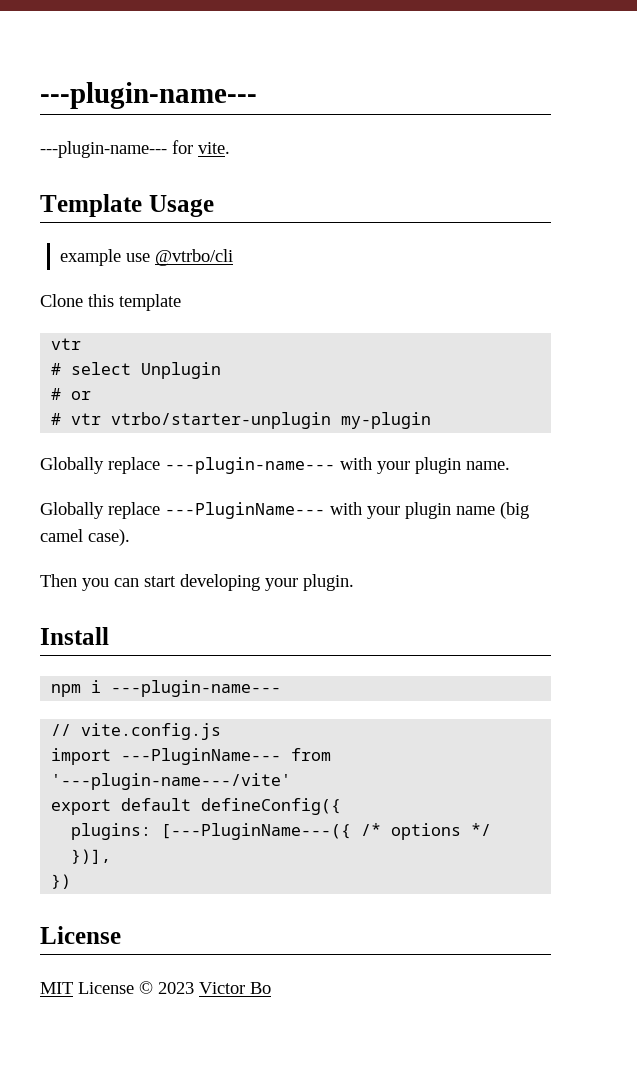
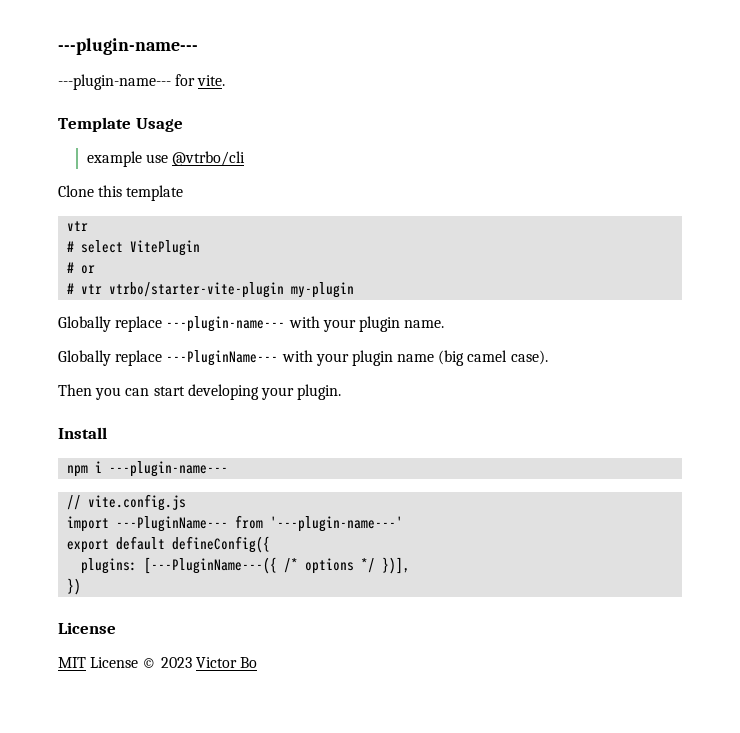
[141,362,222,379] Unplugin -> [130,240,201,256] VitePlugin
[111,412,332,429] vtrbo/starter-unplugin -> [109,282,285,298] vtrbo/starter-vite-plugin
[51,773,292,790] '---plugin-name---/vite' -> [270,516,404,532] '---plugin-name---'

